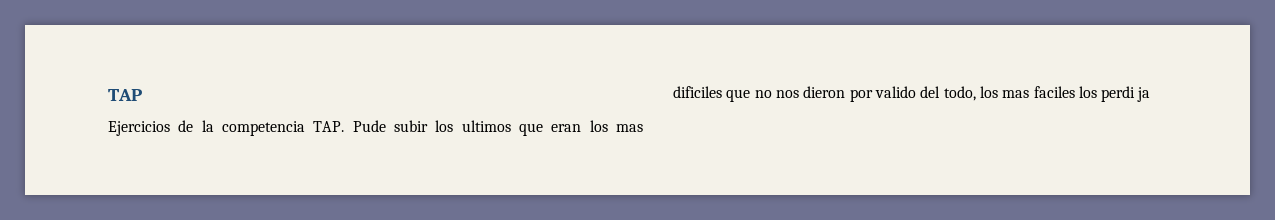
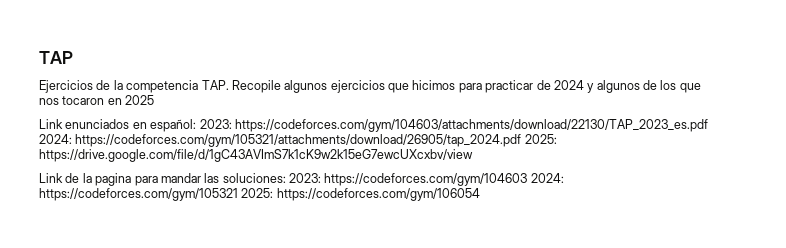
[352,120,643,136] [673,86,1151,102] Pude subir los ultimos que eran los mas dificiles que no nos dieron por valido del todo, los mas faciles los perdi ja -> [231,80,701,93] [39,95,155,105] [39,119,708,132] [39,134,557,147] [39,149,473,162] [39,173,564,186] [39,188,480,201] Recopile algunos ejercicios que hicimos para practicar de 2024 y algunos de los que nos tocaron en 2025 // Link enunciados en español: 2023: https://codeforces.com/gym/104603/attachments/download/22130/TAP_2023_es.pdf 2024: https://codeforces.com/gym/105321/attachments/download/26905/tap_2024.pdf 2025: https://drive.google.com/file/d/1gC43AVImS7k1cK9w2k15eG7ewcUXcxbv/view // Link de la pagina para mandar las soluciones: 2023: https://codeforces.com/gym/104603 2024: https://codeforces.com/gym/105321 2025: https://codeforces.com/gym/106054

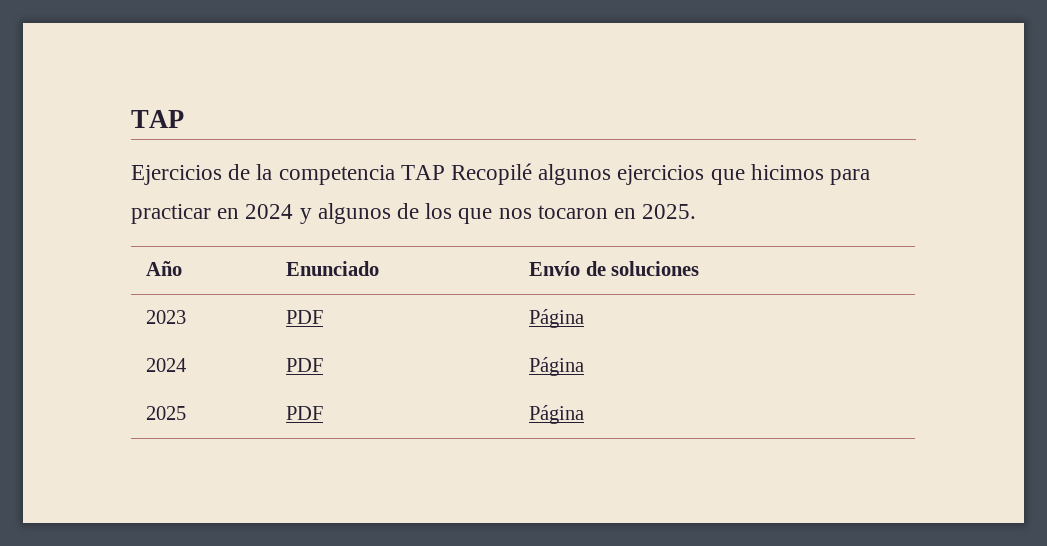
[201,80,281,93] TAP. Recopile -> [400,163,533,185] TAP Recopilé
[536,80,551,90] de -> [217,208,240,219] en
[125,95,155,105] [39,119,708,132] [39,134,557,147] [39,149,473,162] [39,173,564,186] [39,188,480,201] 2025 // Link enunciados en español: 2023: https://codeforces.com/gym/104603/attachments/download/22130/TAP_2023_es.pdf 2024: https://codeforces.com/gym/105321/attachments/download/26905/tap_2024.pdf 2025: https://drive.google.com/file/d/1gC43AVImS7k1cK9w2k15eG7ewcUXcxbv/view // Link de la pagina para mandar las soluciones: 2023: https://codeforces.com/gym/104603 2024: https://codeforces.com/gym/105321 2025: https://codeforces.com/gym/106054 -> [642,204,697,219] [146,261,183,276] [286,261,380,276] [529,261,700,276] [146,310,187,324] [286,310,324,324] [529,309,585,328] [146,358,187,372] [286,358,324,372] [529,357,585,376] [146,406,187,420] [286,406,324,420] [529,405,585,424] 2025. // Año | Enunciado | Envío de soluciones // 2023 | PDF | Página // 2024 | PDF | Página // 2025 | PDF | Página

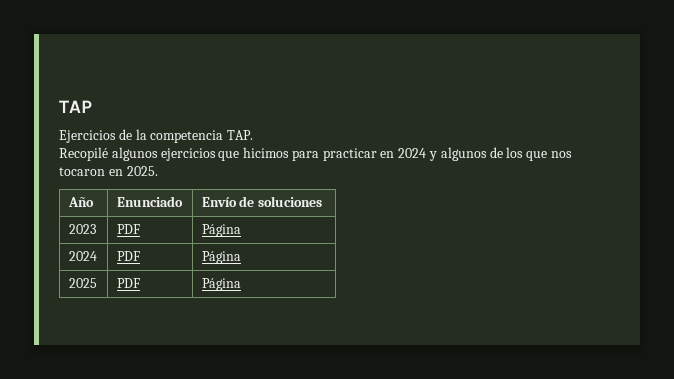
[400,165,445,180] TAP -> [227,130,254,140] TAP. //

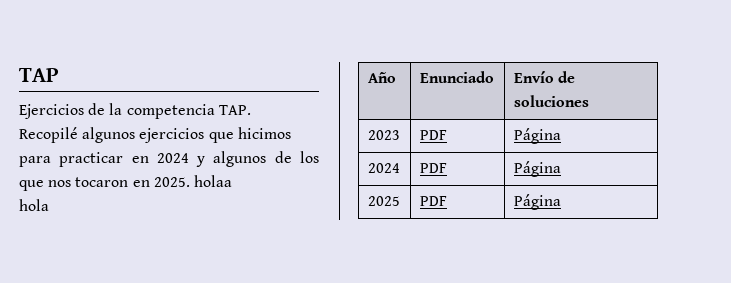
(158, 171) none -> [193,175,232,187] [19,199,49,211] holaa // hola

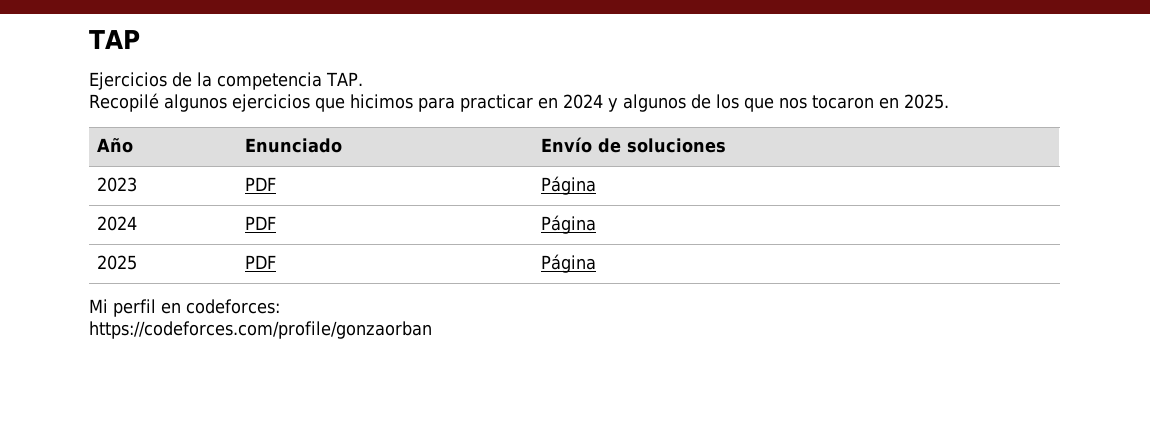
[193,175,232,187] [19,199,49,211] holaa // hola -> (949, 101) none
(561, 202) none -> [89,299,280,317] [89,321,432,339] // Mi perfil en codeforces: // https://codeforces.com/profile/gonzaorban

